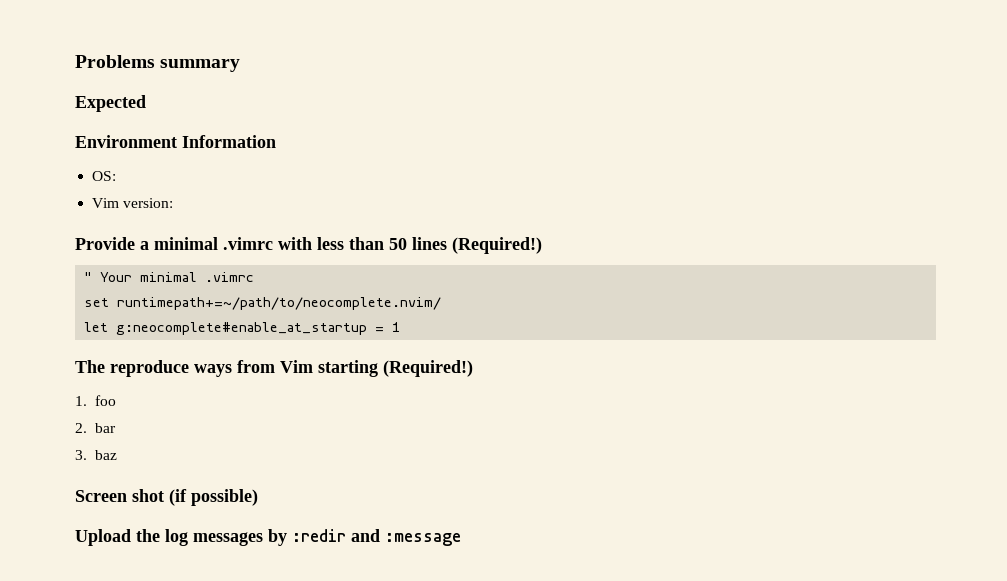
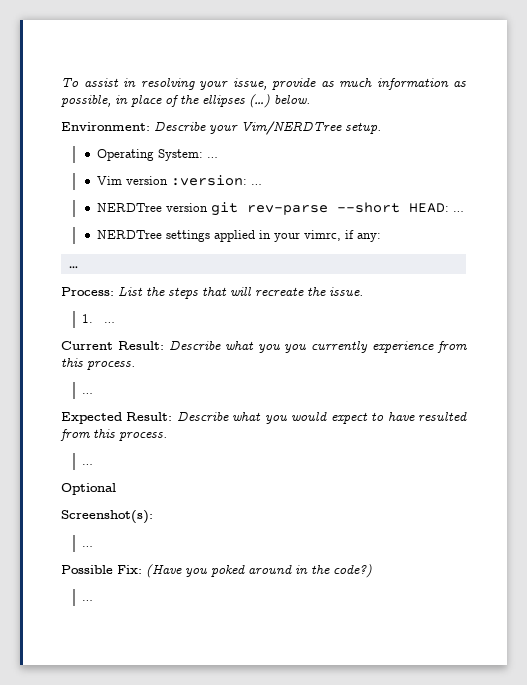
[75,55,241,72] [75,95,146,112] [75,135,276,148] [92,171,117,181] [92,198,174,208] [75,237,542,254] [84,272,255,282] [84,297,442,310] [84,322,401,335] [75,360,473,377] [75,395,116,406] [75,423,116,433] [75,450,117,460] [75,489,258,506] [75,529,461,546] Problems summary // Expected // Environment Information // OS: // Vim version: // Provide a minimal .vimrc with less than 50 lines (Required!) // " Your minimal .vimrc // set runtimepath+=~/path/to/neocomplete.nvim/ // let g:neocomplete#enable_at_startup = 1 // The reproduce ways from Vim starting (Required!) // 1. foo // 2. bar // 3. baz // Screen shot (if possible) // Upload the log messages by :redir and :message -> [61,78,466,90] [61,94,310,108] [61,121,381,135] [96,149,218,161] [96,175,262,186] [96,202,464,216] [96,230,381,242] [68,266,78,269] [61,286,363,299] [82,314,115,323] [61,340,467,353] [61,358,135,370] [82,393,94,394] [61,411,468,424] [60,429,167,441] [82,464,94,465] [61,483,116,495] [61,510,153,524] [82,546,94,547] [61,564,372,578] [82,600,94,601] To assist in resolving your issue, provide as much information as possible, in place of the ellipses (…) below. // Environment: Describe your Vim/NERDTree setup. // Operating System: … // Vim version :version: … // NERDTree version git rev-parse --short HEAD: … // NERDTree settings applied in your vimrc, if any: // … // Process: List the steps that will recreate the issue. // 1. … // Current Result: Describe what you you currently experience from this process. // … // Expected Result: Describe what you would expect to have resulted from this process. // … // Optional // Screenshot(s): // … // Possible Fix: (Have you poked around in the code?) // …

